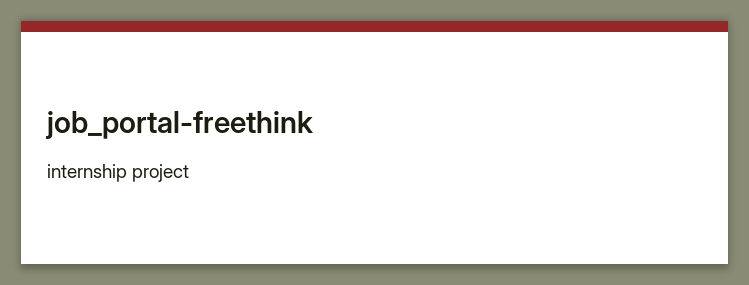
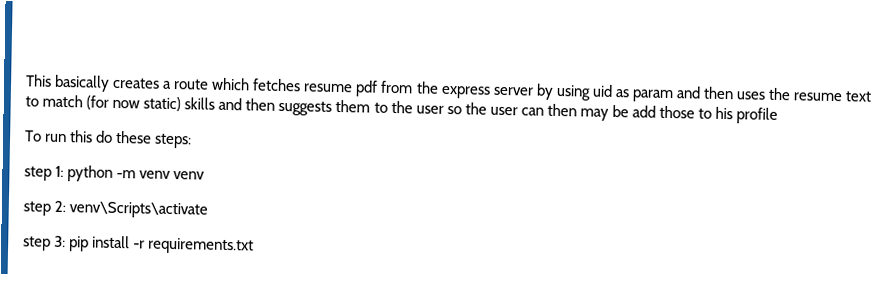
[46,111,313,139] [47,164,190,182] job_portal-freethink // internship project -> [26,74,873,103] [25,94,779,124] [25,130,193,149] [24,165,206,182] [23,200,209,219] [23,235,255,255] This basically creates a route which fetches resume pdf from the express server by using uid as param and then uses the resume text to match (for now static) skills and then suggests them to the user so the user can then may be add those to his profile // To run this do these steps: // step 1: python -m venv venv // step 2: venv\Scripts\activate // step 3: pip install -r requirements.txt

